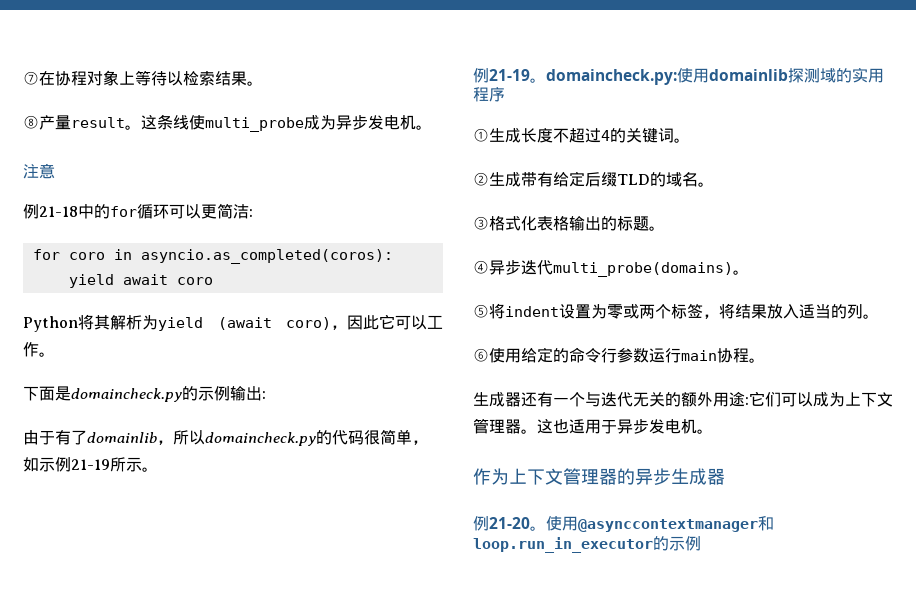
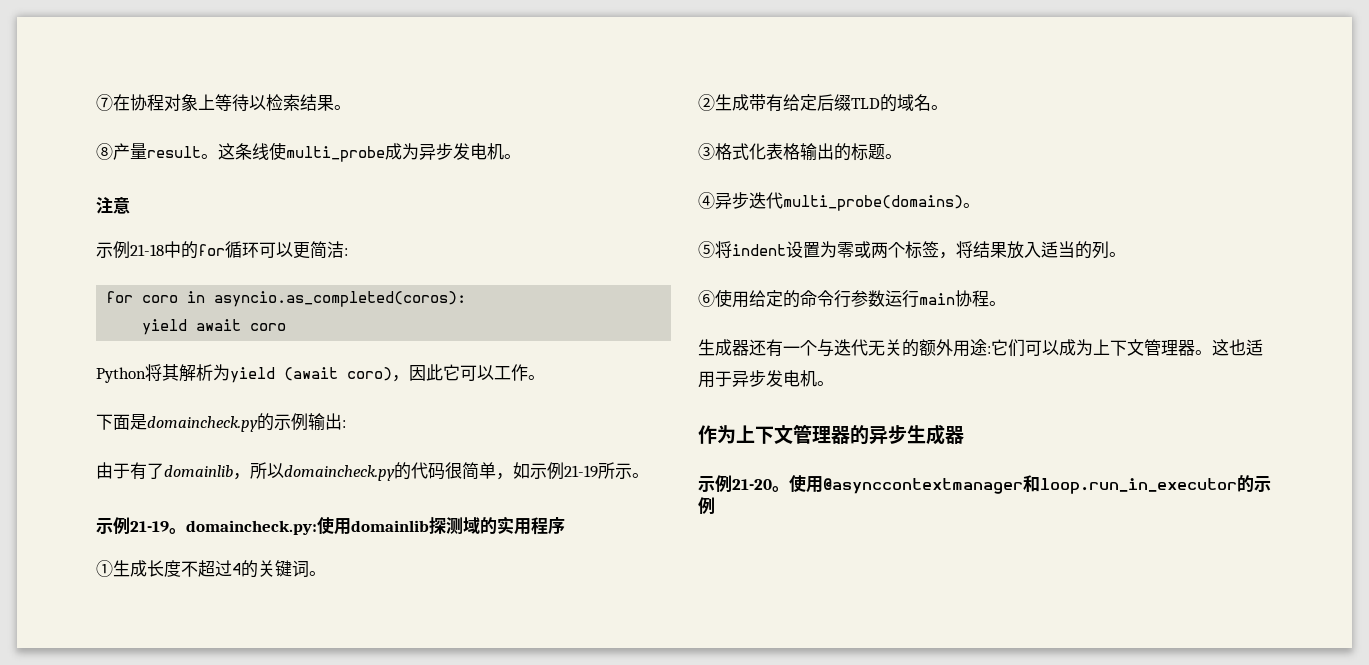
(55, 171) none -> [96,242,113,258] 示
(158, 469) none -> [96,518,113,534] 示
(725, 476) none -> [698,476,715,492] 示

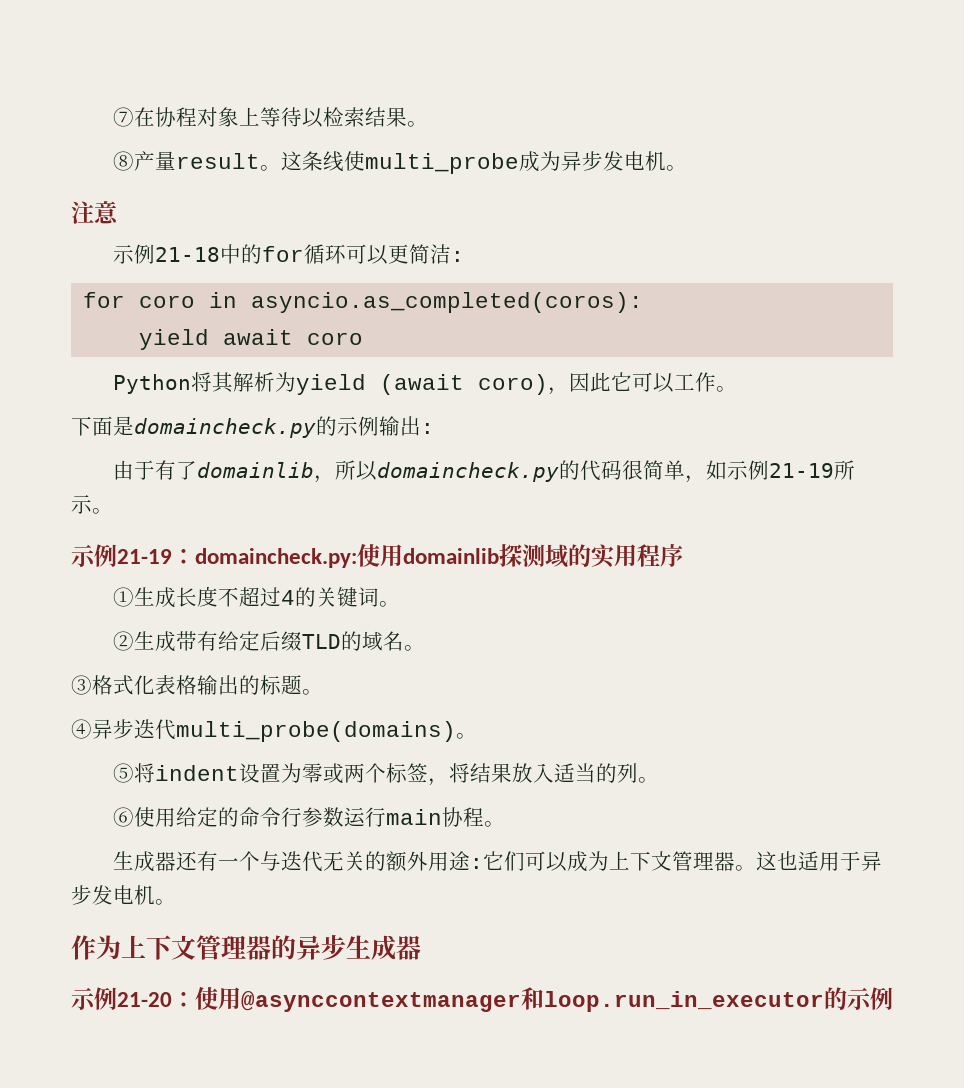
[169,528,186,534] 。 -> [172,549,195,564] ：
[772,486,789,492] 。 -> [172,992,195,1007] ：

